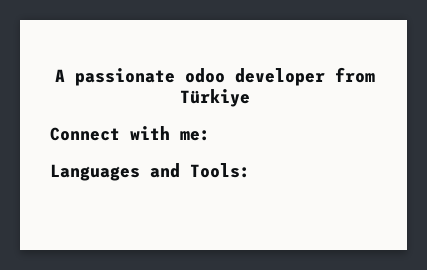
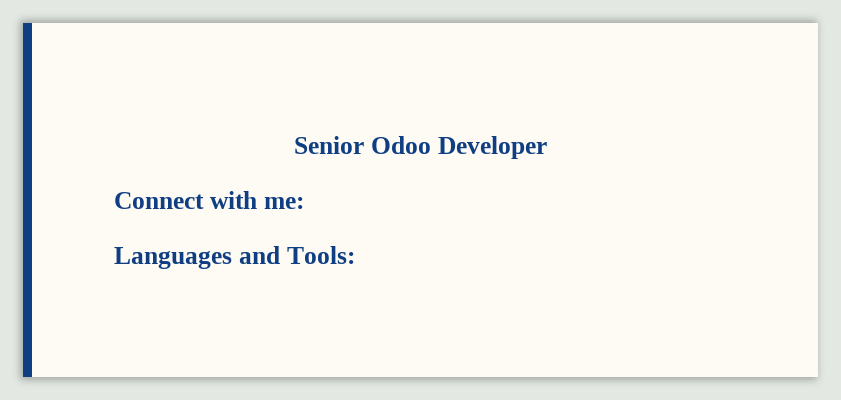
[55,67,375,86] [180,89,250,107] A passionate odoo developer from Türkiye -> [294,136,547,159] Senior Odoo Developer

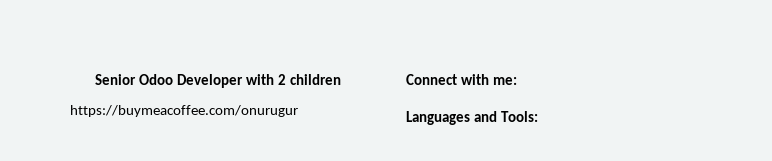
(547, 147) none -> [246,74,342,85] [70,105,298,117] with 2 children // https://buymeacoffee.com/onurugur

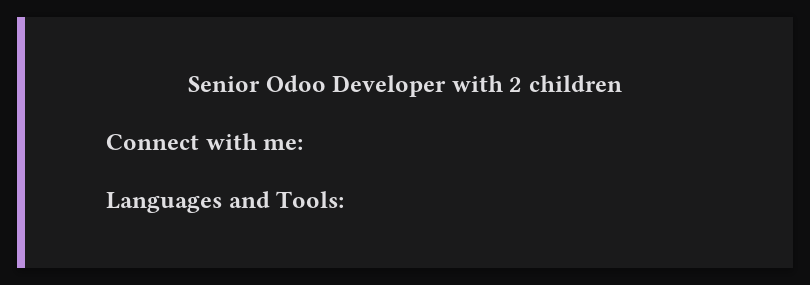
[70,105,298,117] // https://buymeacoffee.com/onurugur -> (623, 83) none

